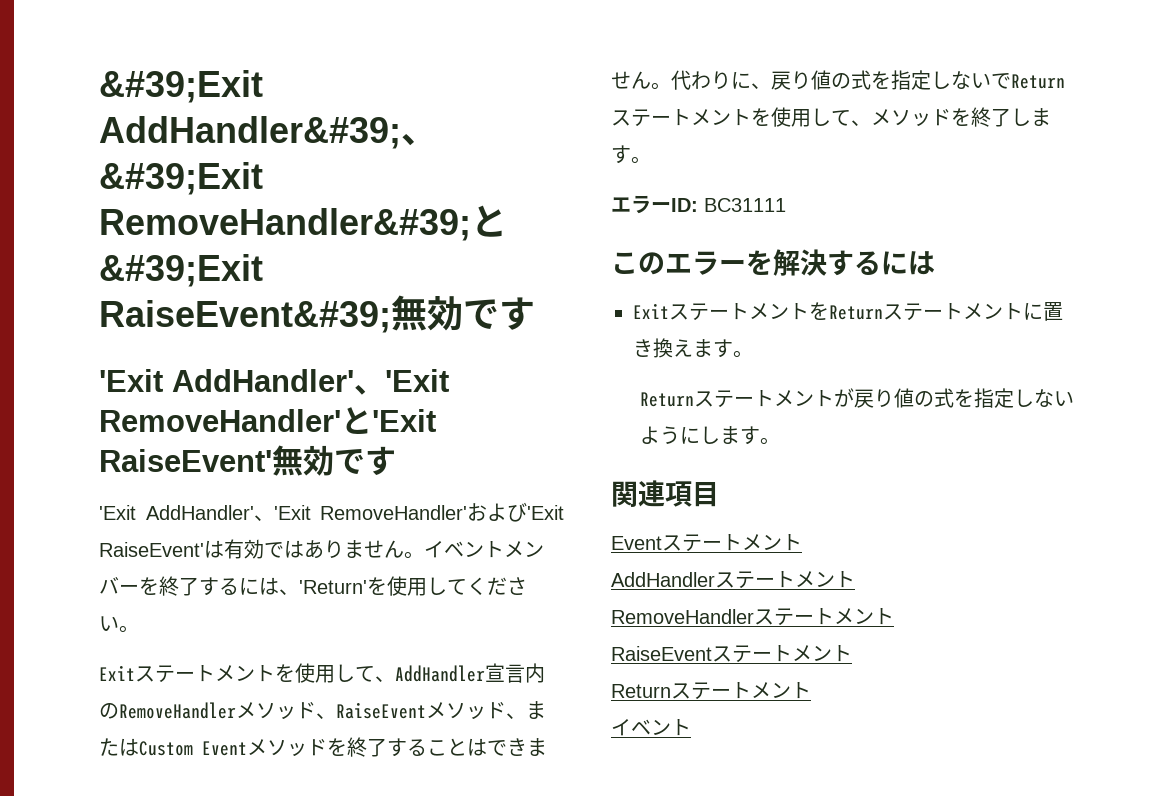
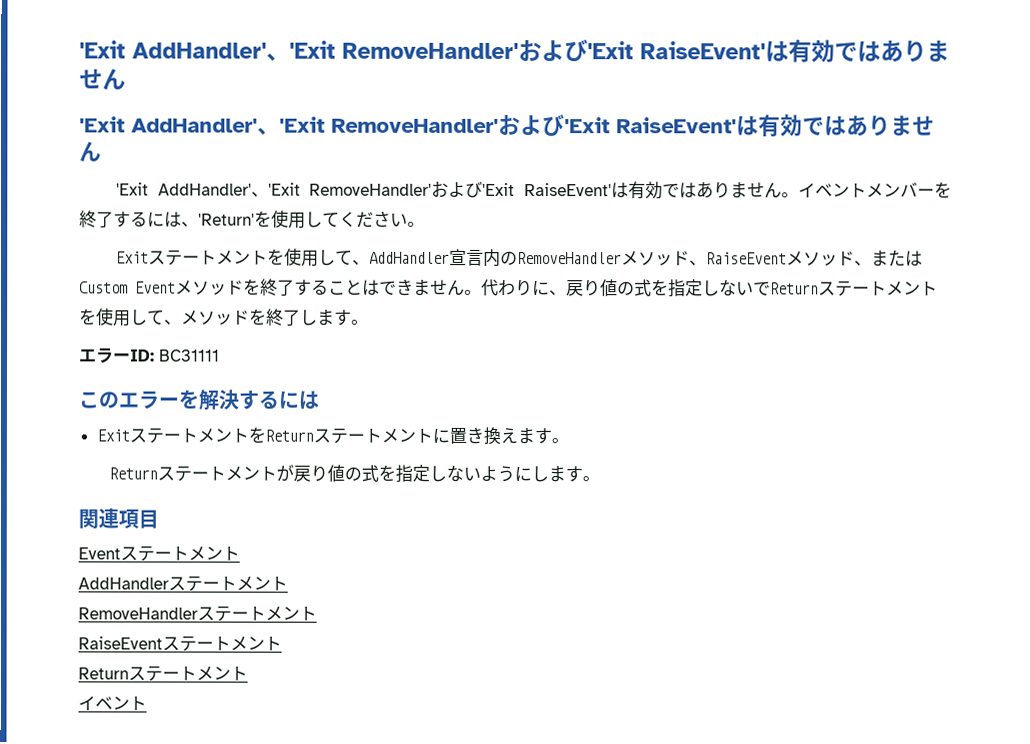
[99,70,263,103] [99,116,437,149] [99,162,263,195] [99,205,507,241] [99,254,263,287] [99,295,535,333] [99,369,449,395] [99,407,436,434] [99,445,396,476] &#39;Exit AddHandler&#39;、&#39;Exit RemoveHandler&#39;と&#39;Exit RaiseEvent&#39;無効です // 'Exit AddHandler'、'Exit RemoveHandler'と'Exit RaiseEvent'無効です -> [79,39,950,63] [79,68,126,91] [79,114,935,137] [79,141,102,163] 'Exit AddHandler'、'Exit RemoveHandler'および'Exit RaiseEvent'は有効ではありません // 'Exit AddHandler'、'Exit RemoveHandler'および'Exit RaiseEvent'は有効ではありません

